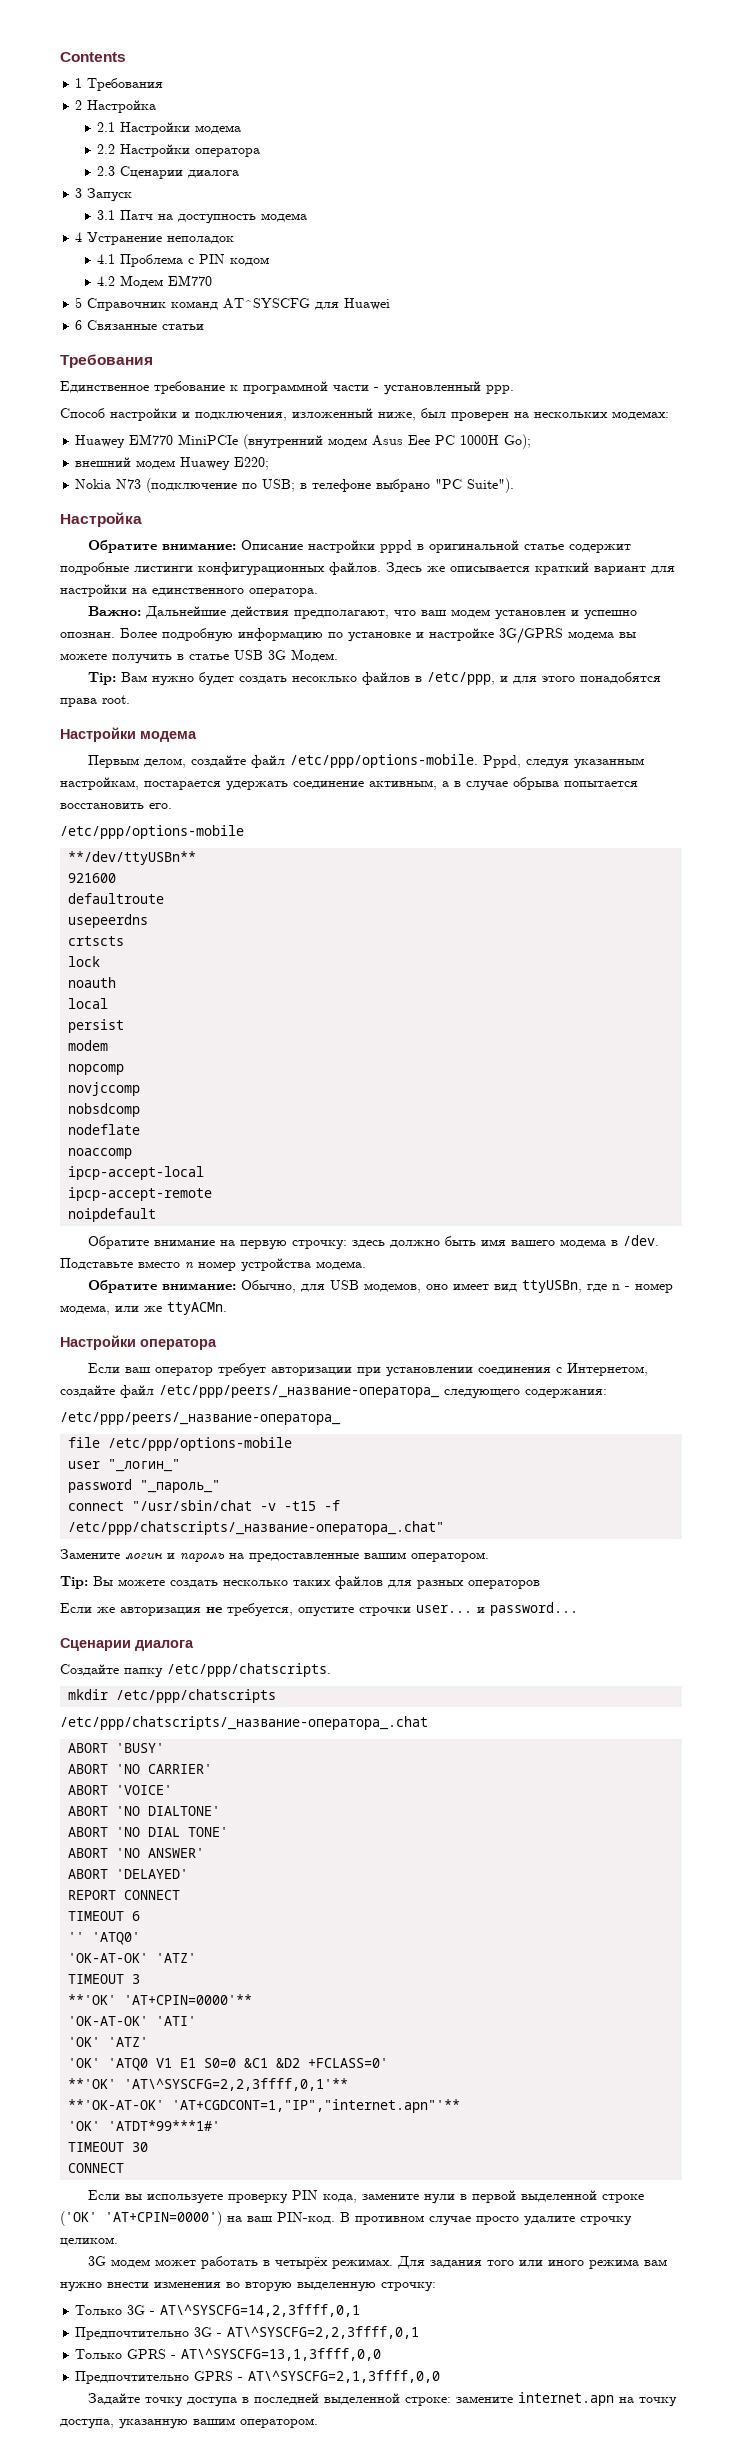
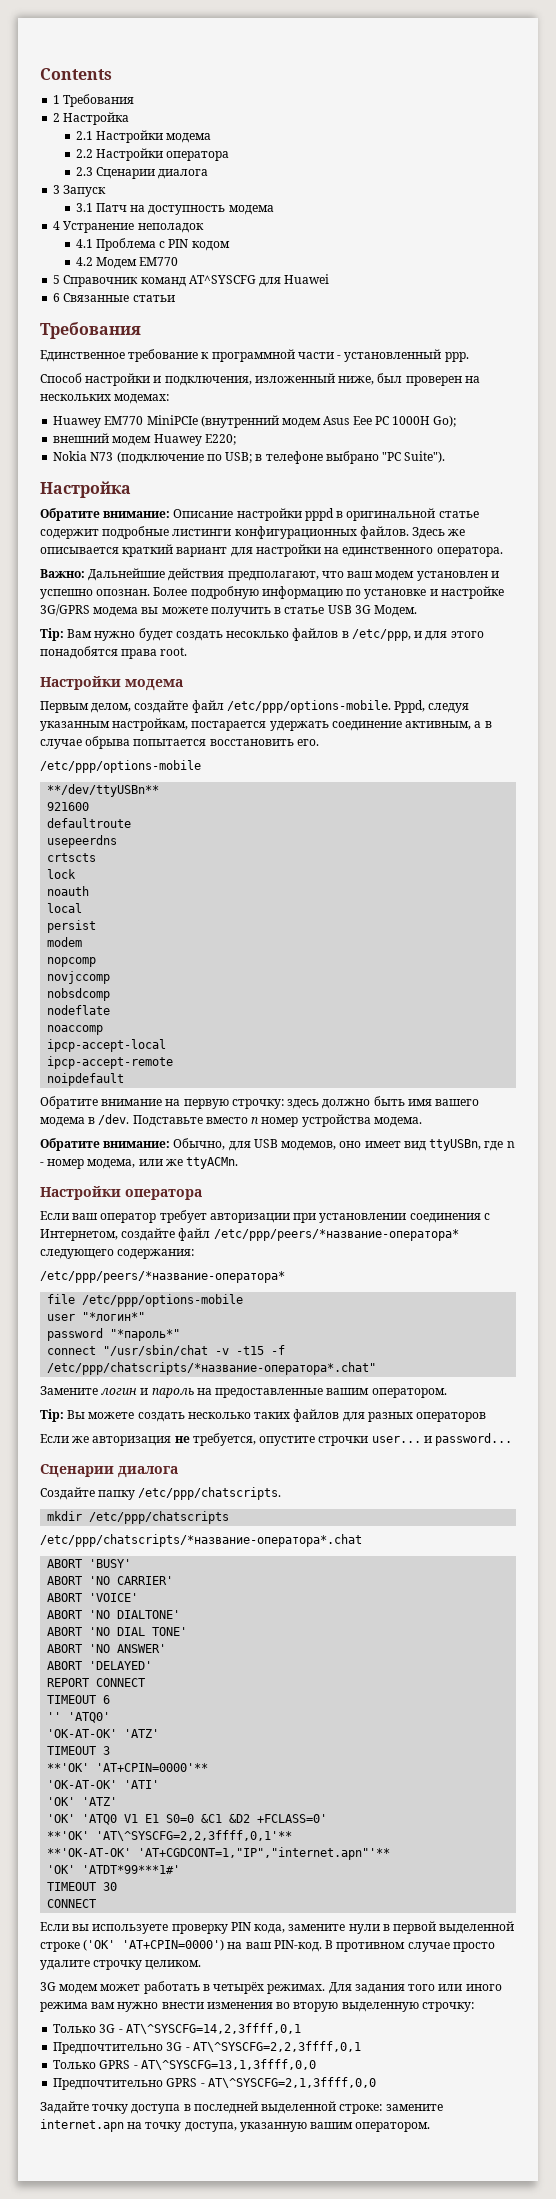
[159,1385,440,1398] /etc/ppp/peers/_название-оператора_ -> [213,1229,459,1241] /etc/ppp/peers/*название-оператора*
[60,1412,341,1425] /etc/ppp/peers/_название-оператора_ -> [40,1271,285,1283] /etc/ppp/peers/*название-оператора*
[108,1459,181,1472] "_логин_" -> [82,1312,146,1321] "*логин*"
[140,1480,221,1493] "_пароль_" -> [110,1329,181,1341] "*пароль*"
[68,1521,445,1535] /etc/ppp/chatscripts/_название-оператора_.chat" -> [47,1362,377,1375] /etc/ppp/chatscripts/*название-оператора*.chat"
[60,1716,428,1730] /etc/ppp/chatscripts/_название-оператора_.chat -> [40,1534,362,1547] /etc/ppp/chatscripts/*название-оператора*.chat

